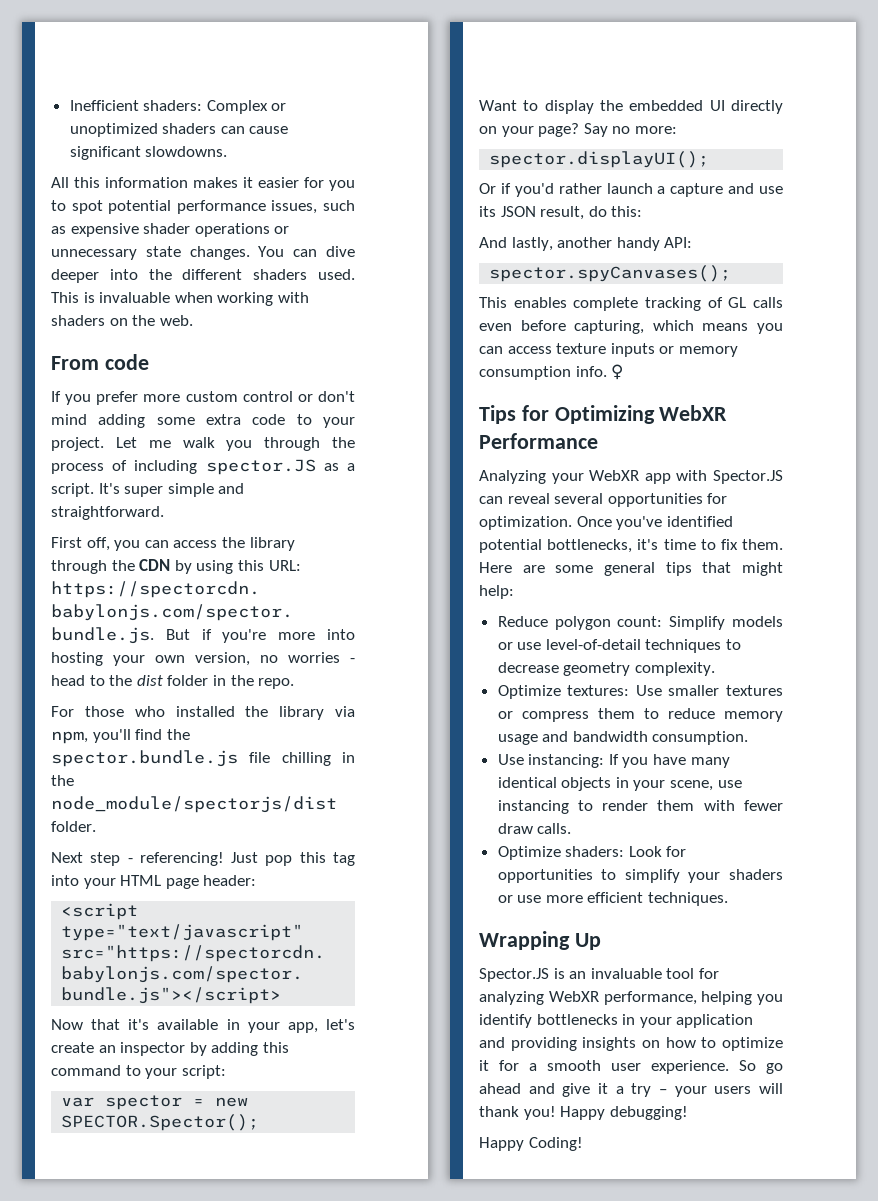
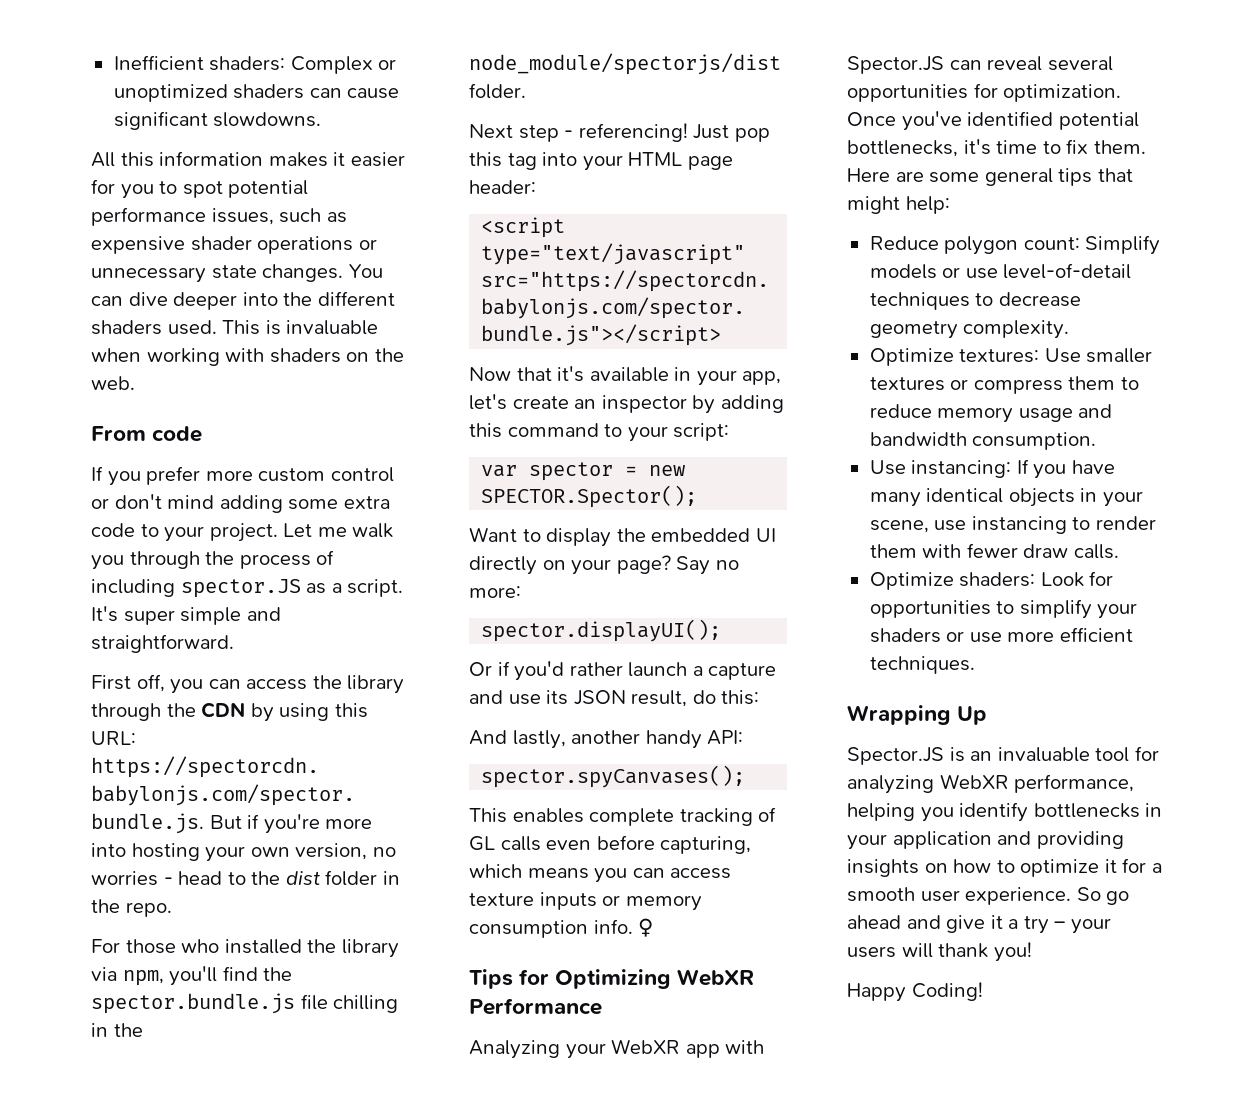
[560,1106,688,1120] Happy debugging! -> (1032, 952) none

